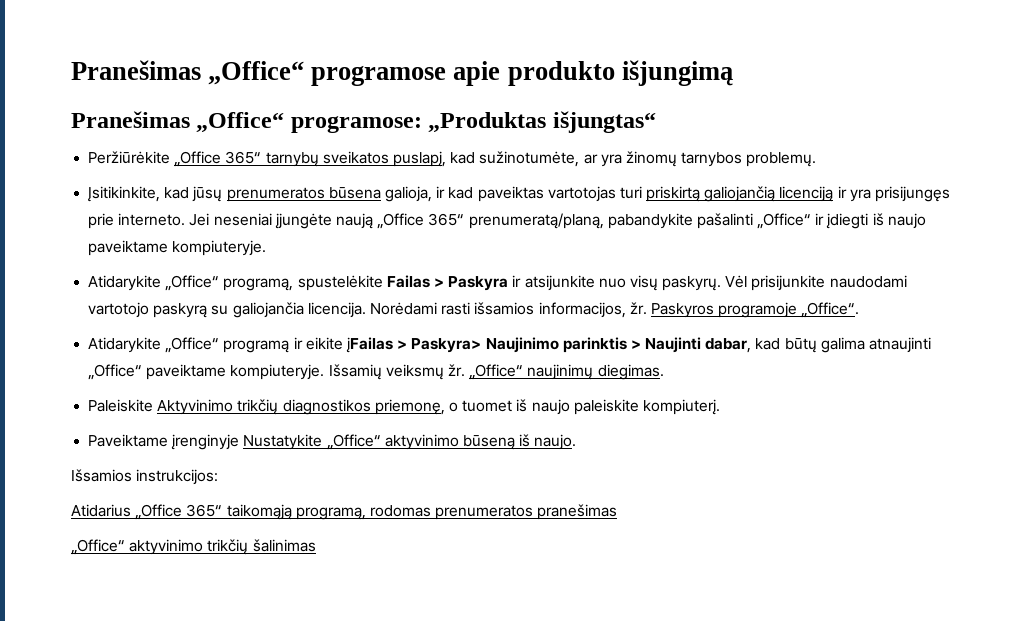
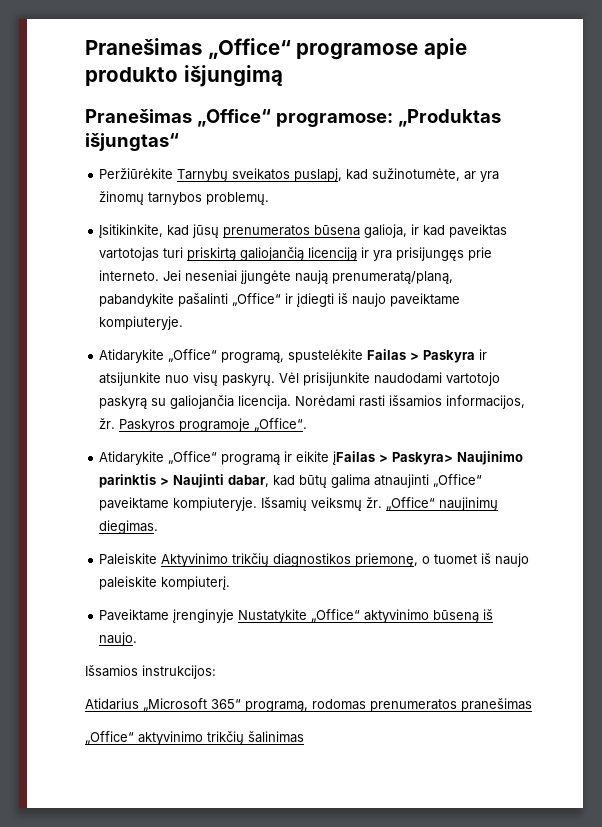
[174,151,319,167] „Office 365“ tarnybų -> [177,169,229,182] Tarnybų
[377,213,465,229] „Office 365“ -> (329, 277) none
[135,504,292,520] „Office 365“ taikomąją -> [143,698,241,711] „Microsoft 365“

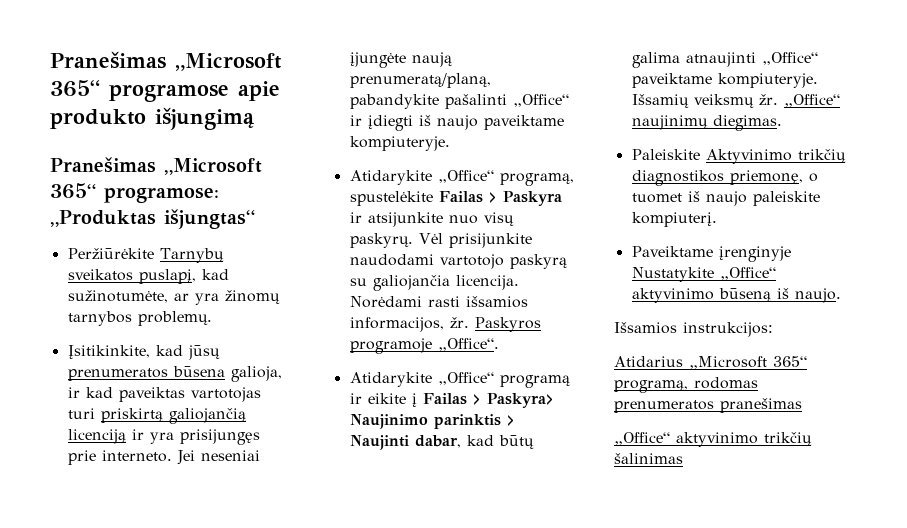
[85,38,291,59] Pranešimas „Office“ -> [50,51,282,71] [50,80,100,97] Pranešimas „Microsoft 365“
[196,109,271,127] „Office“ -> [164,158,262,175] [50,183,96,199] „Microsoft 365“
[332,451,376,465] įFailas -> [411,393,467,407] į Failas

